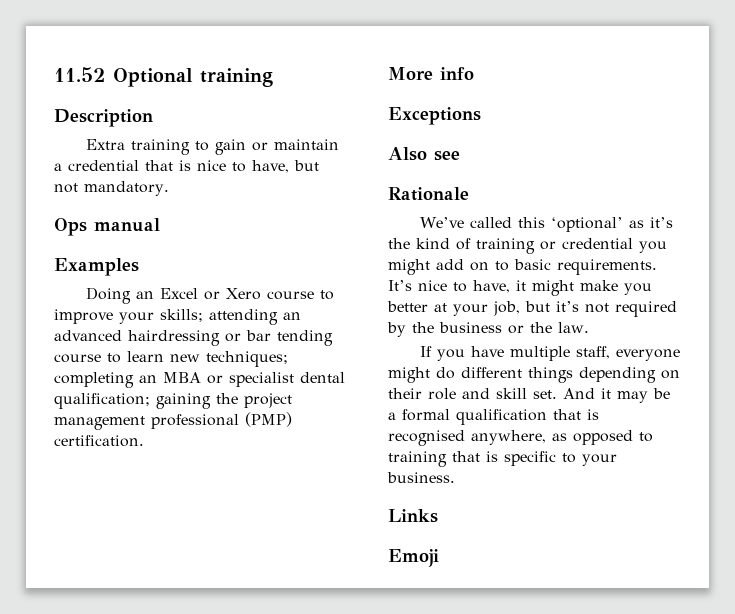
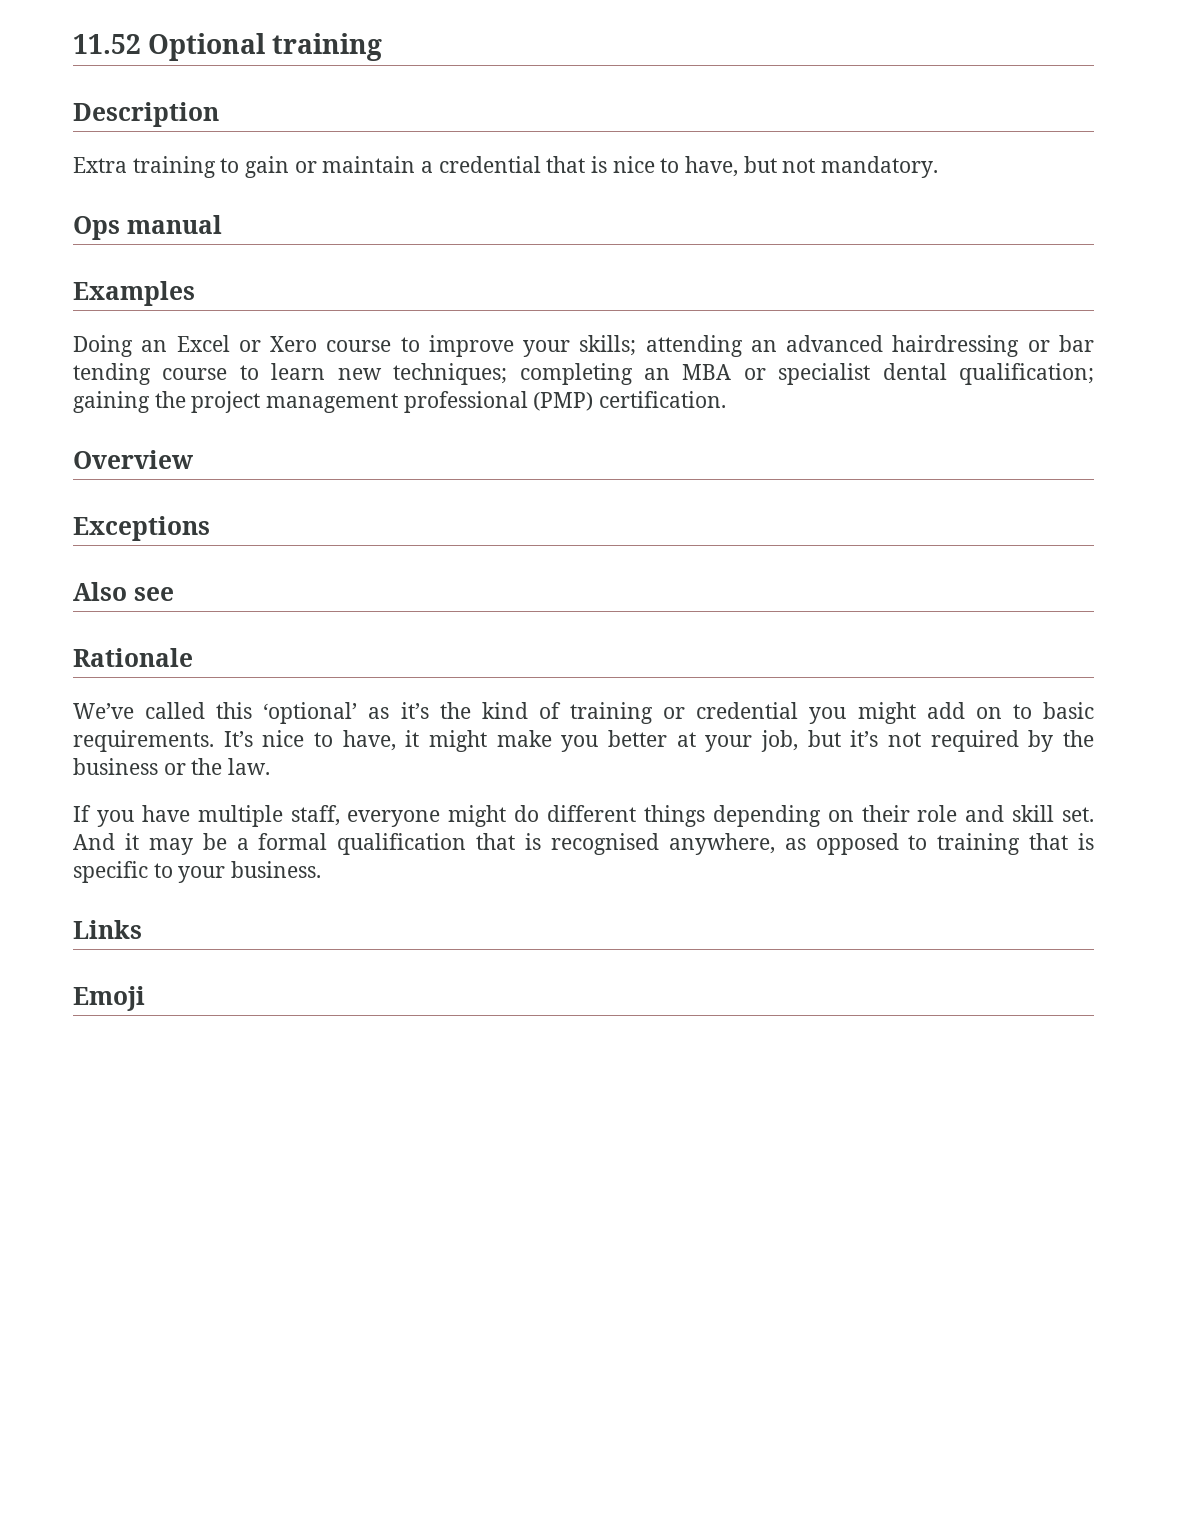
[388,67,474,80] More info -> [73,450,193,469] Overview

